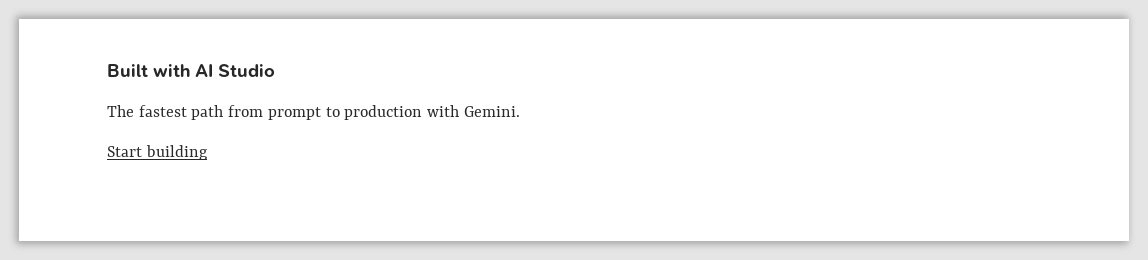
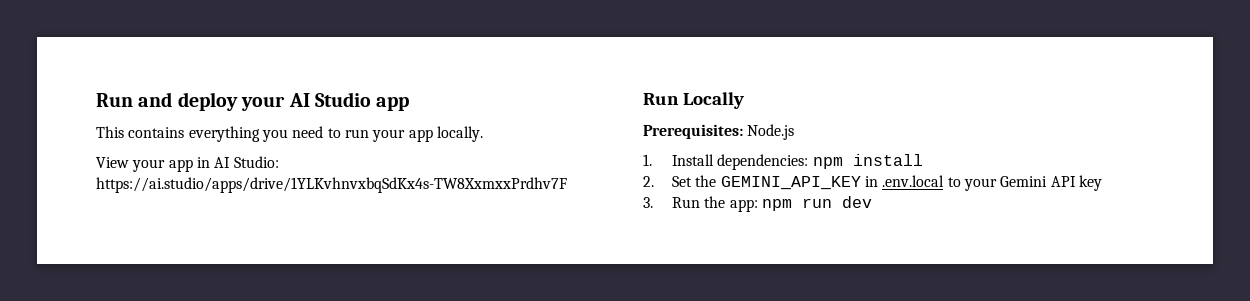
[107,64,275,77] [107,105,520,120] [107,145,208,160] Built with AI Studio // The fastest path from prompt to production with Gemini. // Start building -> [96,92,410,111] [96,126,483,142] [96,156,279,172] [96,177,567,193] [643,92,744,109] [643,124,795,140] [643,154,923,170] [643,175,1103,191] [643,196,873,212] Run and deploy your AI Studio app // This contains everything you need to run your app locally. // View your app in AI Studio: https://ai.studio/apps/drive/1YLKvhnvxbqSdKx4s-TW8XxmxxPrdhv7F // Run Locally // Prerequisites: Node.js // 1. Install dependencies: npm install // 2. Set the GEMINI_API_KEY in .env.local to your Gemini API key // 3. Run the app: npm run dev

